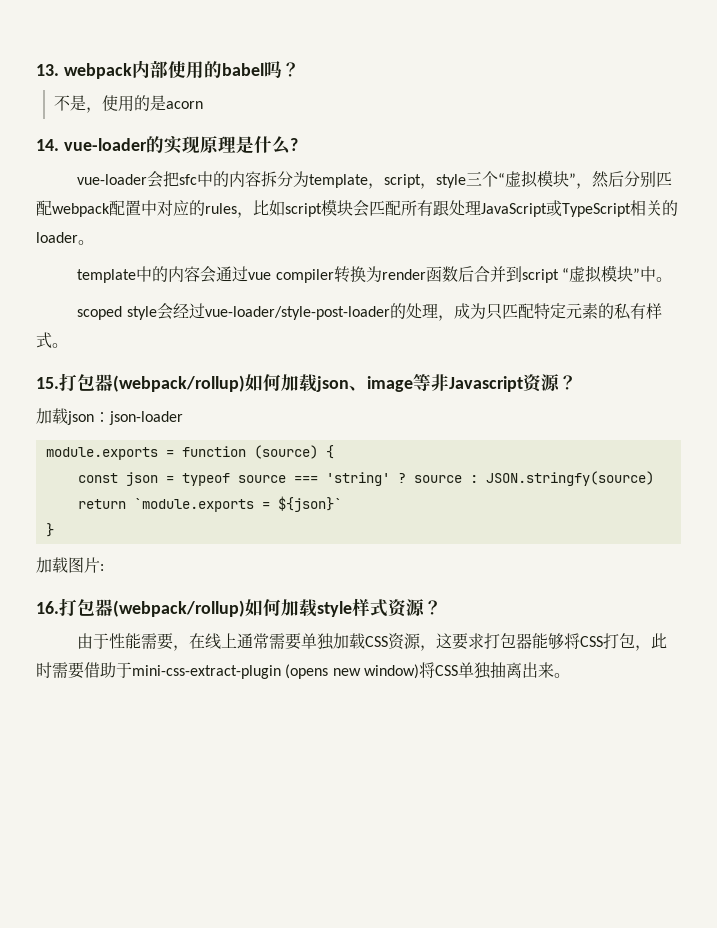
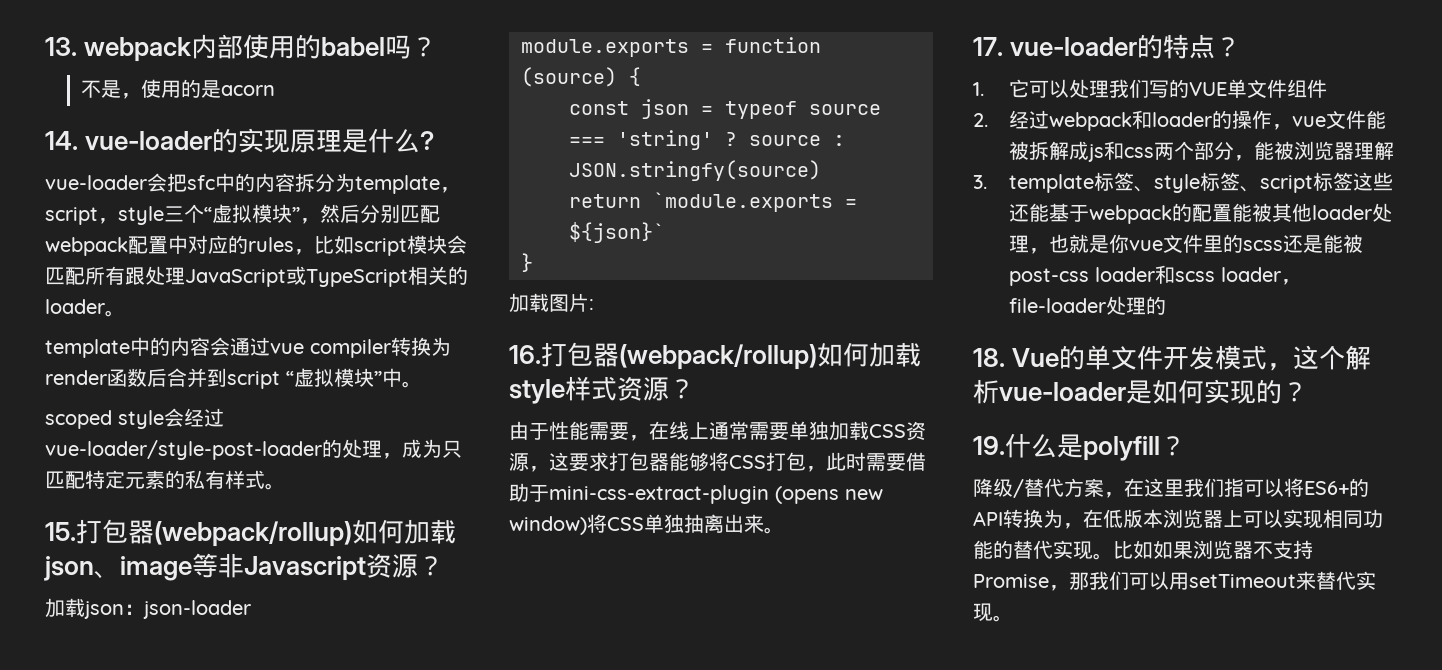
(570, 675) none -> [973,34,1242,59] [973,79,1327,98] [973,110,1386,131] [1008,141,1394,162] [973,172,1393,193] [1008,203,1392,224] [1008,234,1363,254] [1008,265,1301,286] [1008,296,1166,315] [973,345,1372,371] [973,379,1308,404] [973,433,1186,461] [973,478,1369,498] [973,509,1383,529] [973,540,1313,560] [973,571,1376,591] [973,603,1013,622] // 17. vue-loader的特点？ // 1.它可以处理我们写的VUE单文件组件 // 2.经过webpack和loader的操作，vue文件能被拆解成js和css两个部分，能被浏览器理解 // 3. template标签、style标签、script标签这些还能基于webpack的配置能被其他loader处理，也就是你vue文件里的scss还是能被post-css loader和scss loader，file-loader处理的 // 18. Vue的单文件开发模式，这个解析vue-loader是如何实现的？ // 19.什么是polyfill？ // 降级/替代方案，在这里我们指可以将ES6+的API转换为，在低版本浏览器上可以实现相同功能的替代实现。比如如果浏览器不支持Promise，那我们可以用setTimeout来替代实现。

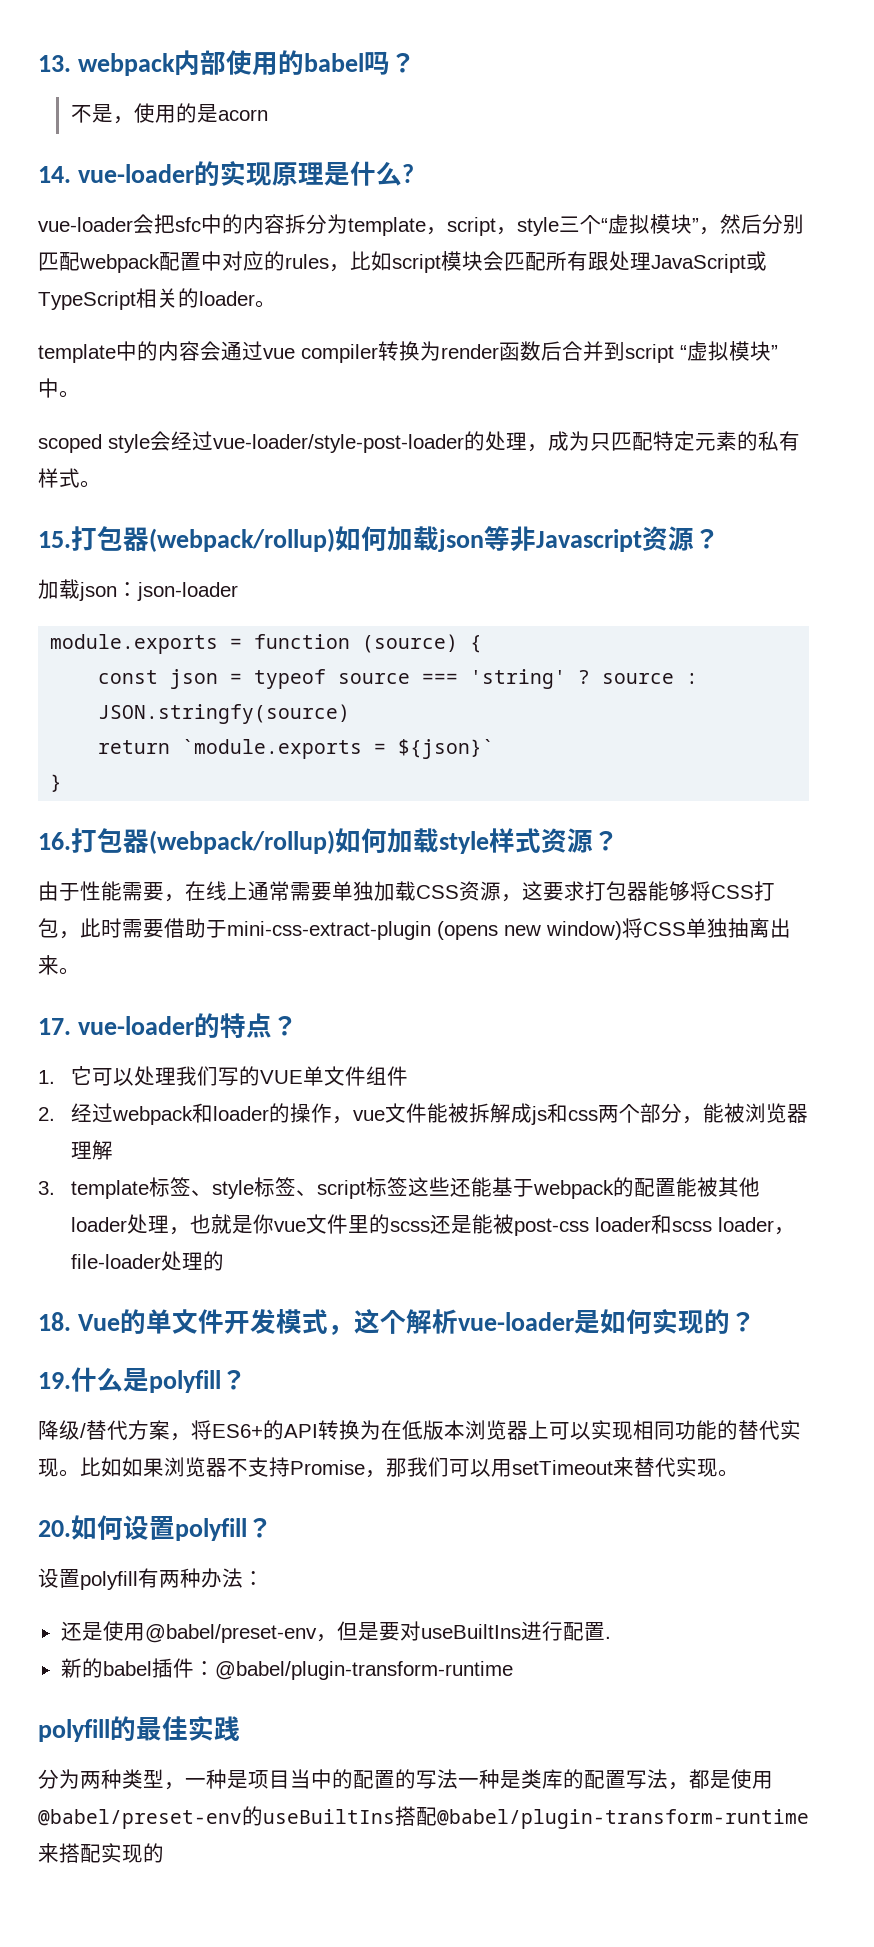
[94,556,192,581] 、image -> (484, 540) none
[509,293,594,313] // 加载图片: -> (63, 783) none
[1124,478,1284,497] 在这里我们指可以 -> (191, 1437) none
[1063,523,1083,529] ， -> (381, 1430) none
(1013, 618) none -> [38,1515,273,1541] [38,1568,264,1590] [60,1621,611,1643] [60,1658,513,1680] [38,1716,240,1742] [38,1769,773,1790] [38,1806,809,1829] [38,1843,164,1863] // 20.如何设置polyfill？ // 设置polyfill有两种办法： // 还是使用@babel/preset-env，但是要对useBuiltIns进行配置. // 新的babel插件：@babel/plugin-transform-runtime // polyfill的最佳实践 // 分为两种类型，一种是项目当中的配置的写法一种是类库的配置写法，都是使用@babel/preset-env的useBuiltIns搭配@babel/plugin-transform-runtime来搭配实现的

